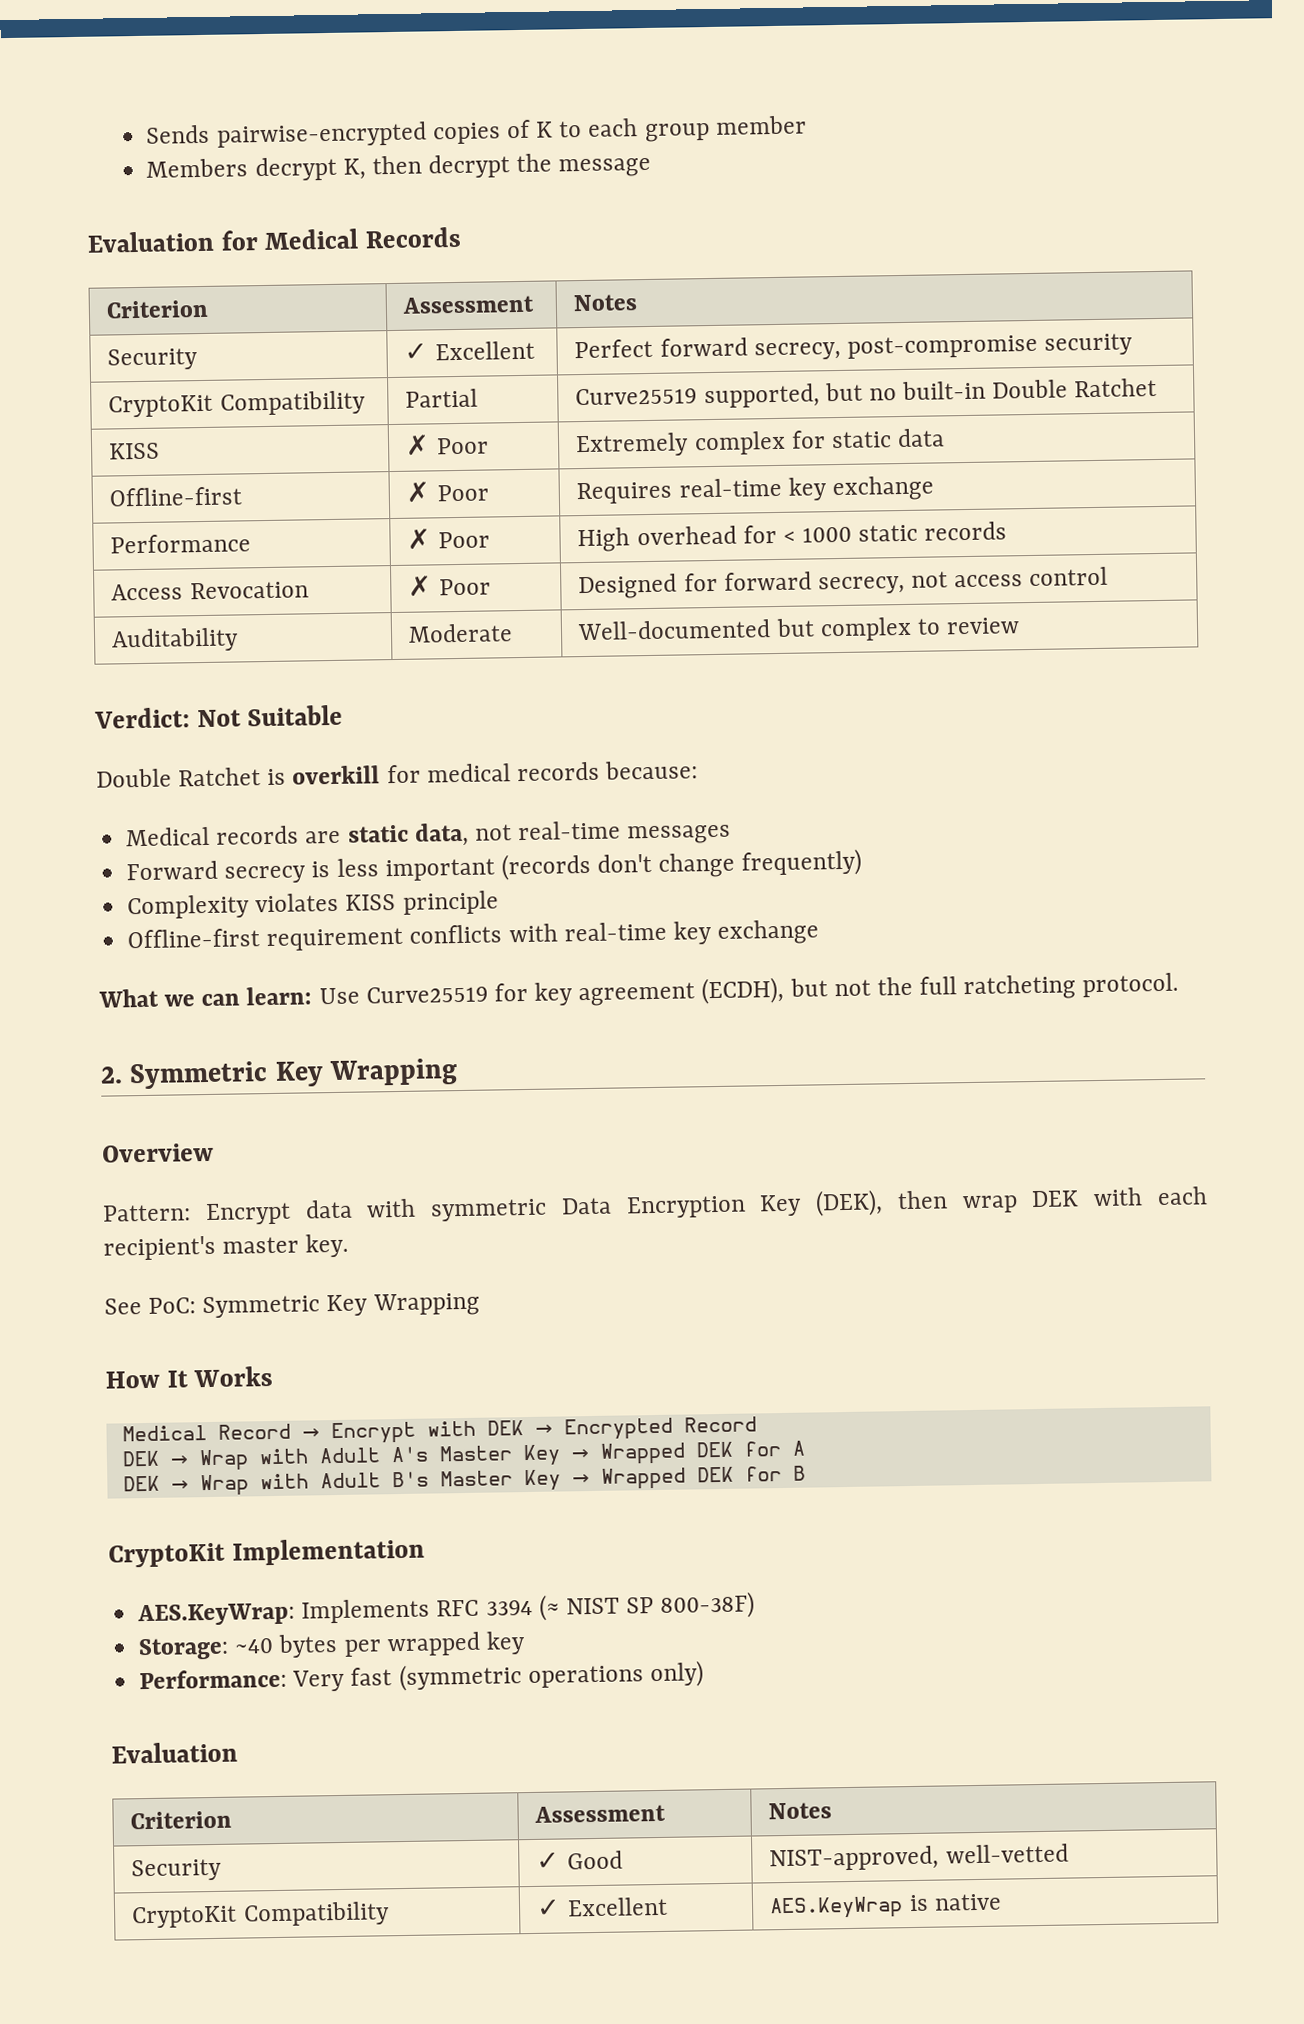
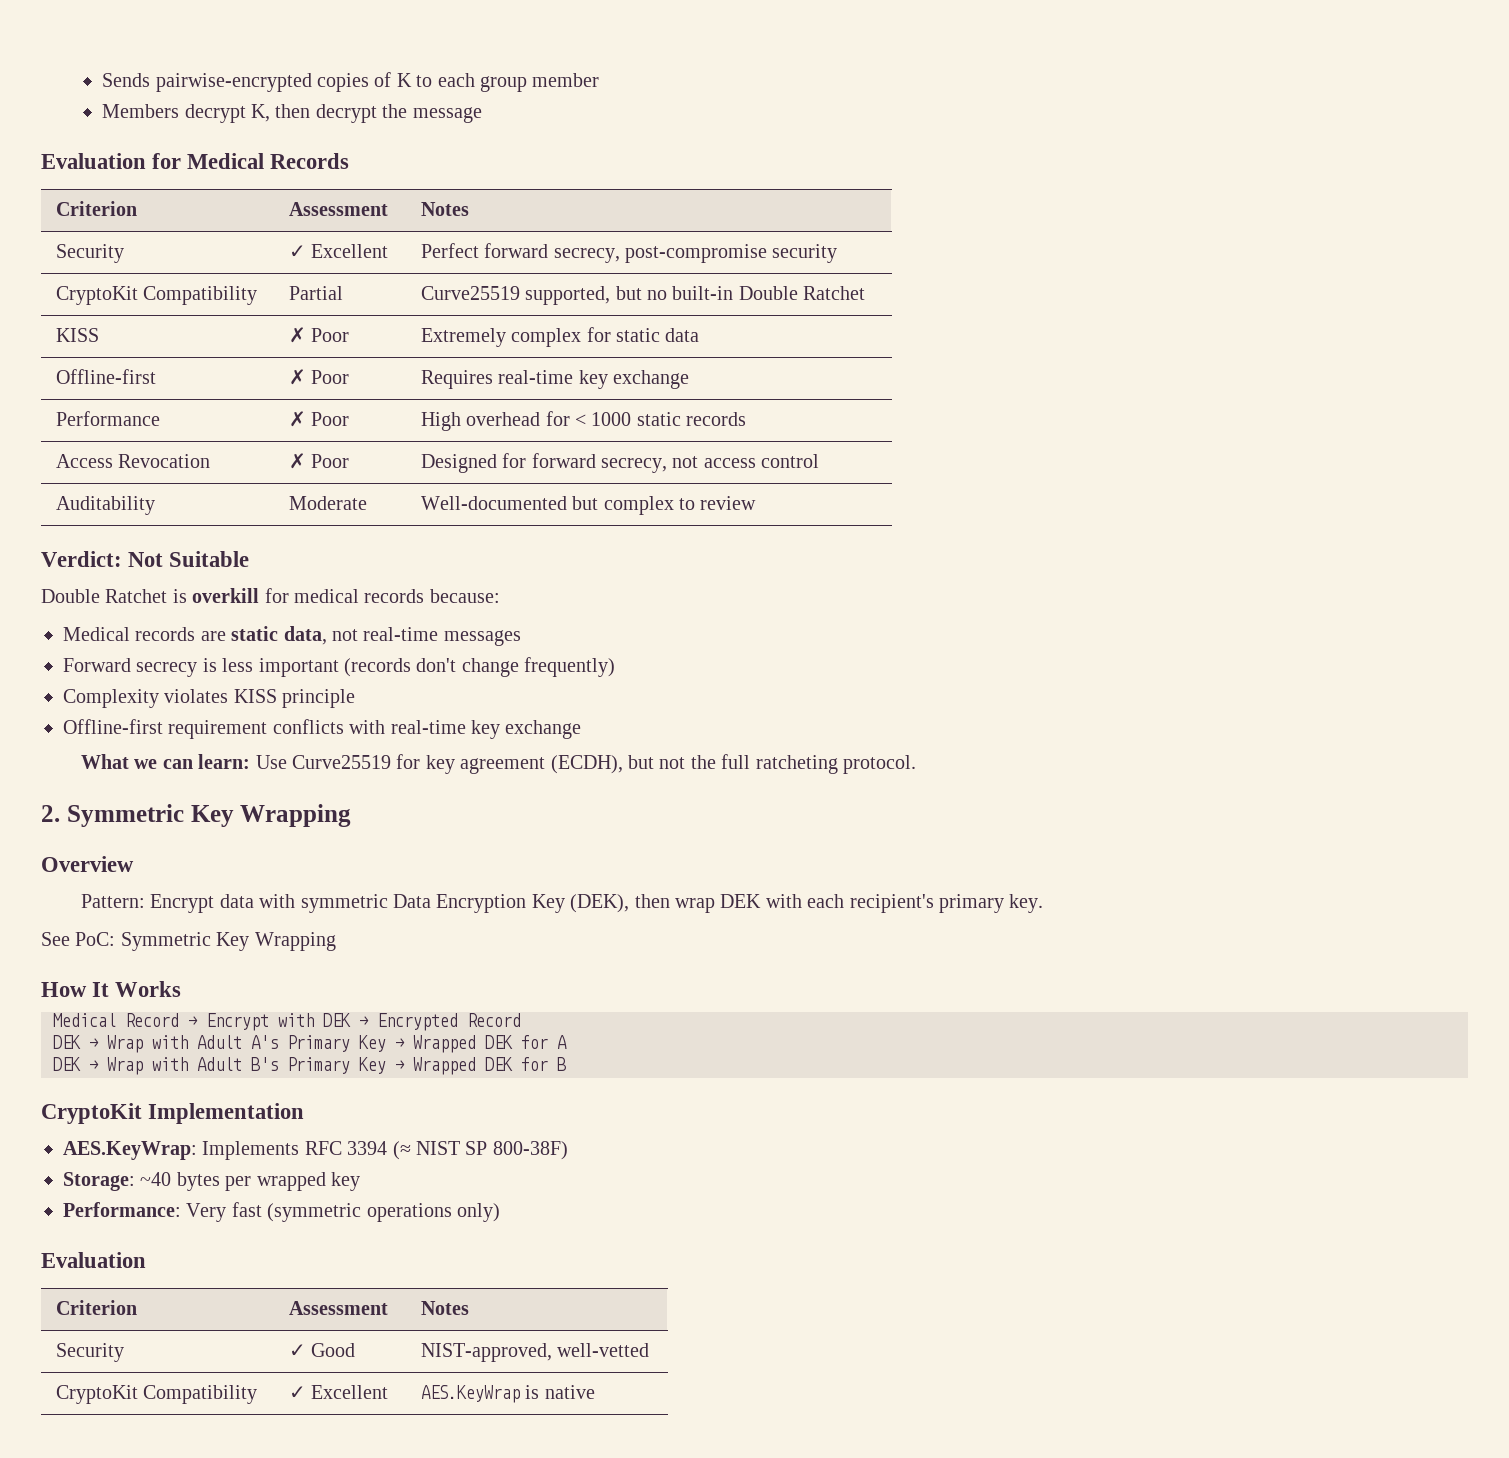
[222,1236,300,1254] master -> [939,894,1005,913] primary
[438,1445,513,1462] Master -> [287,1035,350,1052] Primary
[439,1470,513,1487] Master -> [287,1057,350,1074] Primary

